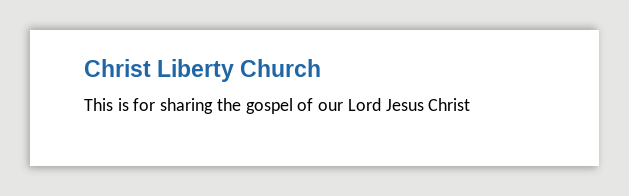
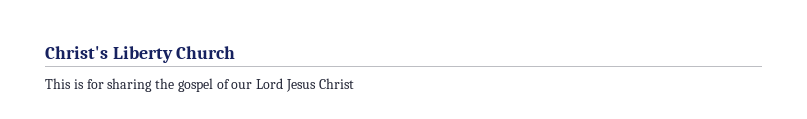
[84,59,151,77] Christ -> [45,46,108,59] Christ's

